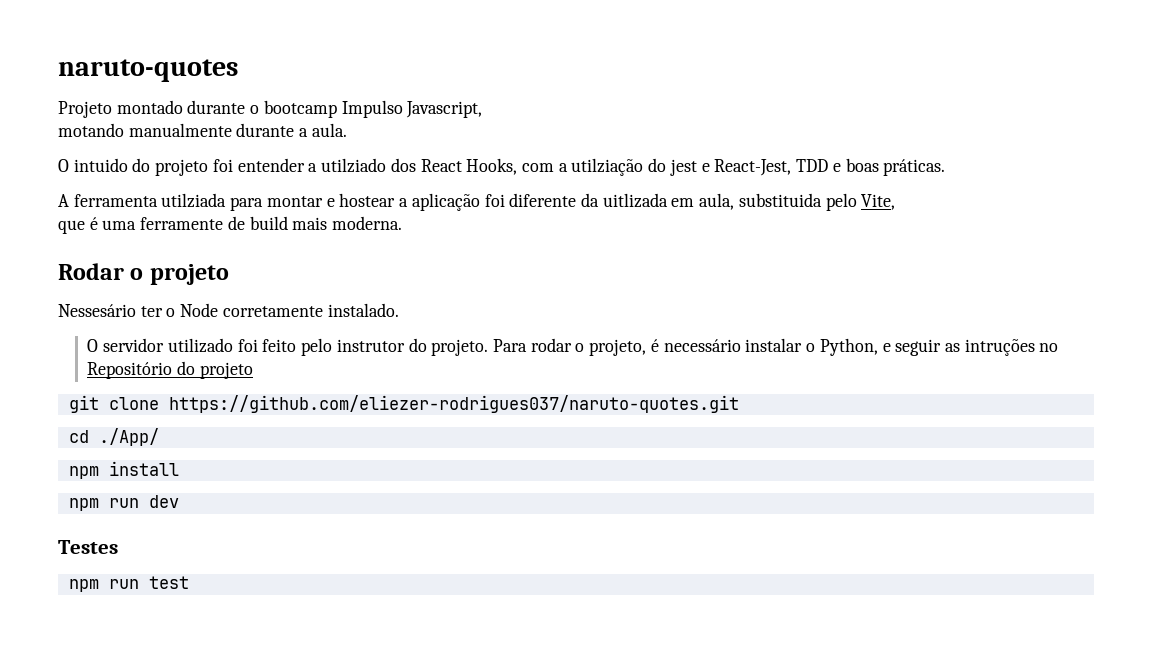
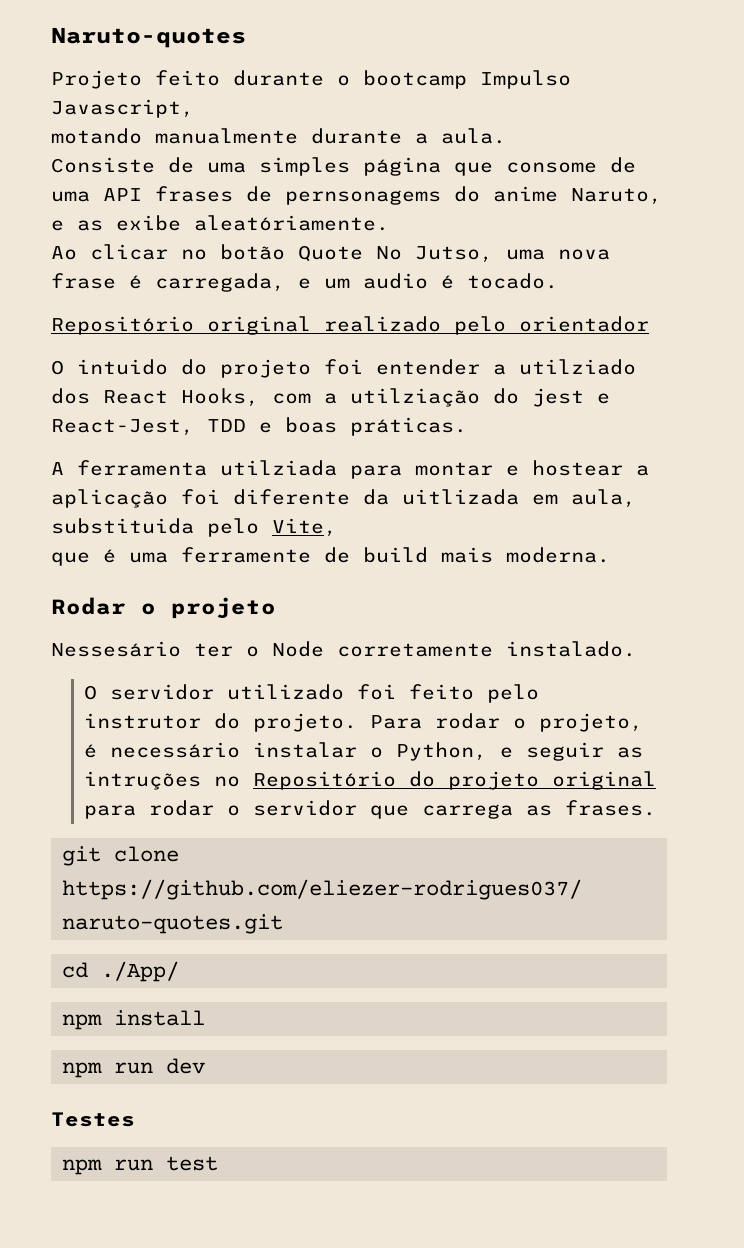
[58,59,238,82] naruto-quotes -> [51,27,246,48] Naruto-quotes
[116,100,183,114] montado -> [155,70,220,86] feito
(347, 130) none -> [51,157,636,176] [51,186,662,205] [51,215,389,231] [51,244,610,263] [51,273,558,292] [51,316,649,335] // Consiste de uma simples página que consome de uma API frases de pernsonagems do anime Naruto, e as exibe aleatóriamente. // Ao clicar no botão Quote No Jutso, uma nova frase é carregada, e um audio é tocado. // Repositório original realizado pelo orientador
(253, 370) none -> [552,771,657,790] [84,800,657,819] original para rodar o servidor que carrega as frases.

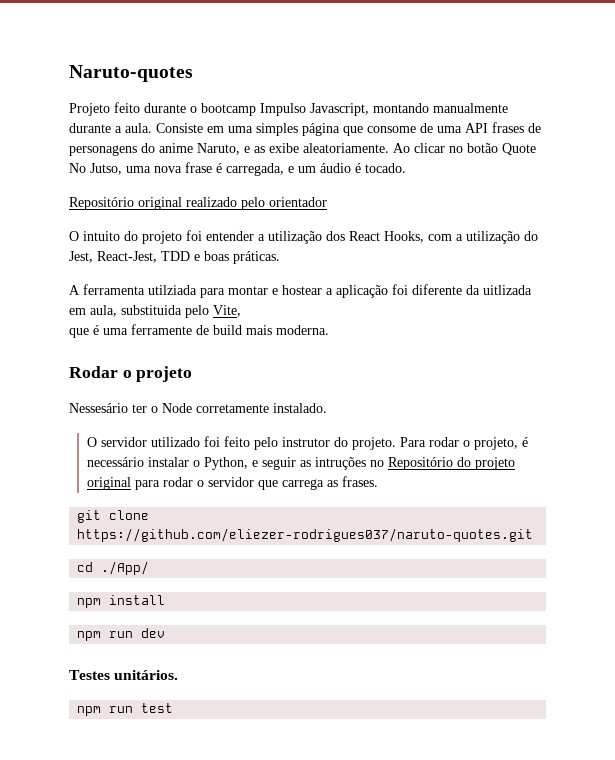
[51,128,142,144] // motando -> [373,103,429,113] montando
[51,157,194,173] // Consiste de -> [156,123,224,133] Consiste em
[285,190,441,205] pernsonagems -> [69,145,137,156] personagens
[194,215,389,231] aleatóriamente. // -> [303,143,389,153] aleatoriamente.
[363,273,428,289] audio -> [320,163,351,173] áudio
[77,359,168,375] intuido -> [83,231,120,241] intuito
[519,359,636,375] utilziado -> [268,231,322,244] utilização
[350,388,610,407] utilziação do jest e -> [466,231,538,244] [69,251,93,263] utilização do Jest,
(135, 1119) none -> [114,670,179,680] unitários.

